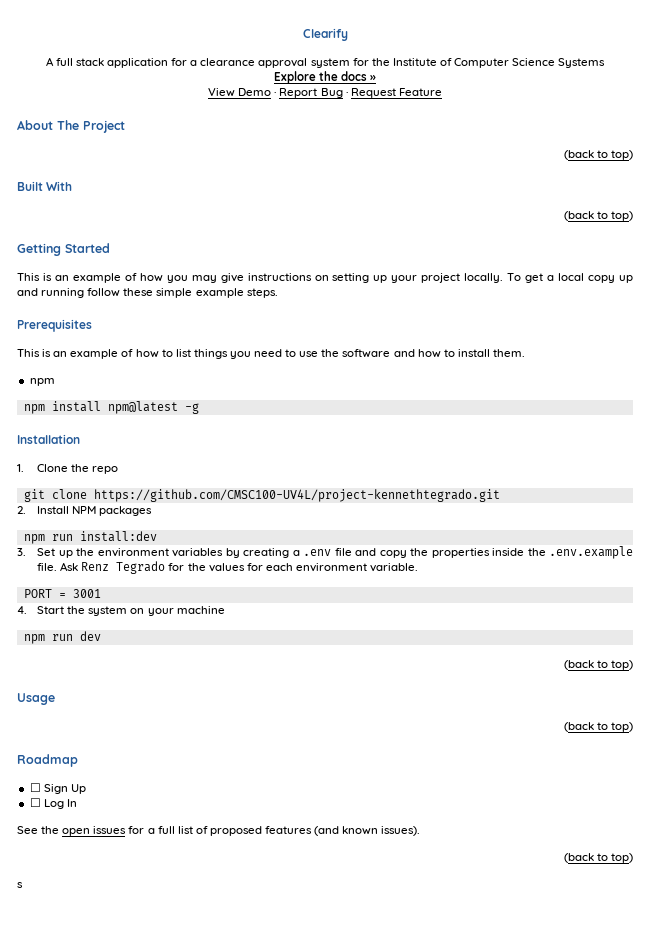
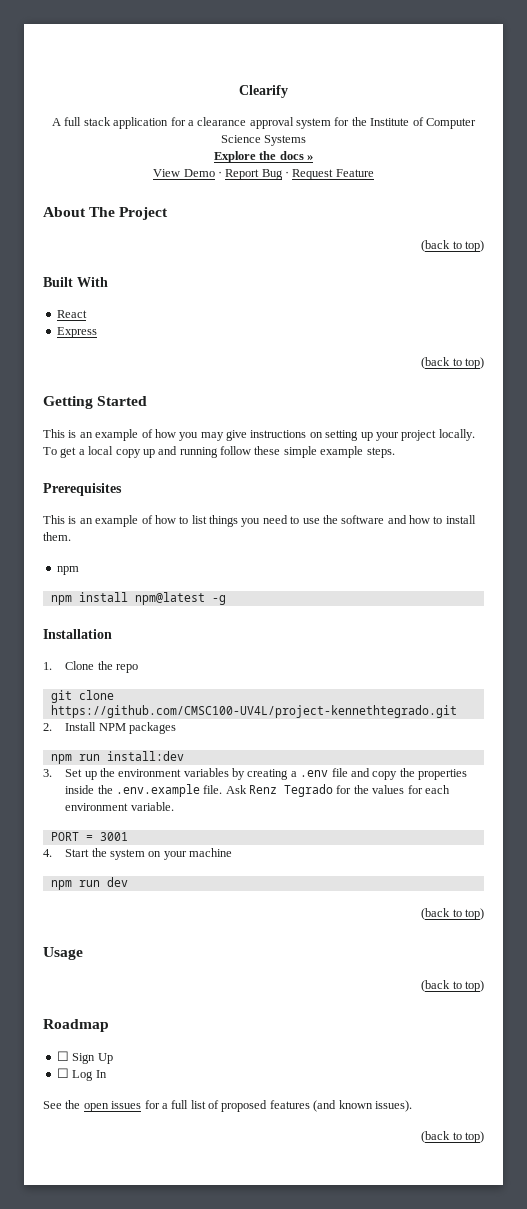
(73, 186) none -> [56,310,87,318] [56,327,97,338] // React // Express
[17,882,23,888] // s -> (484, 1137) none

